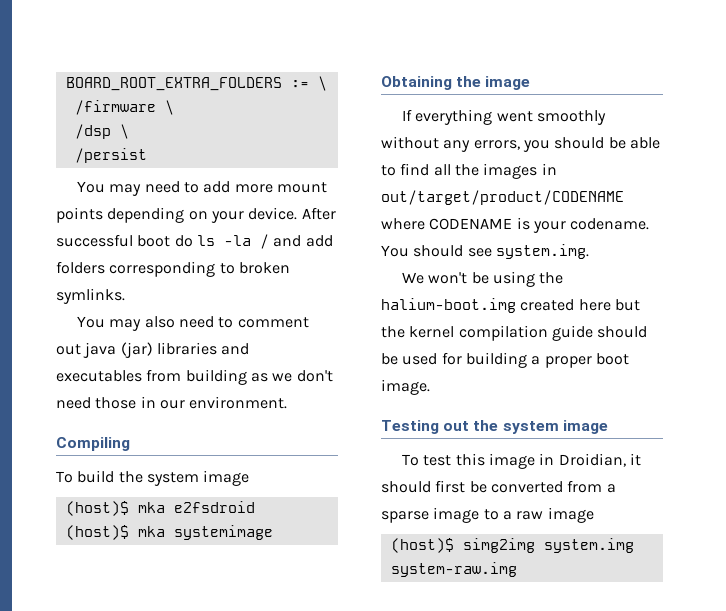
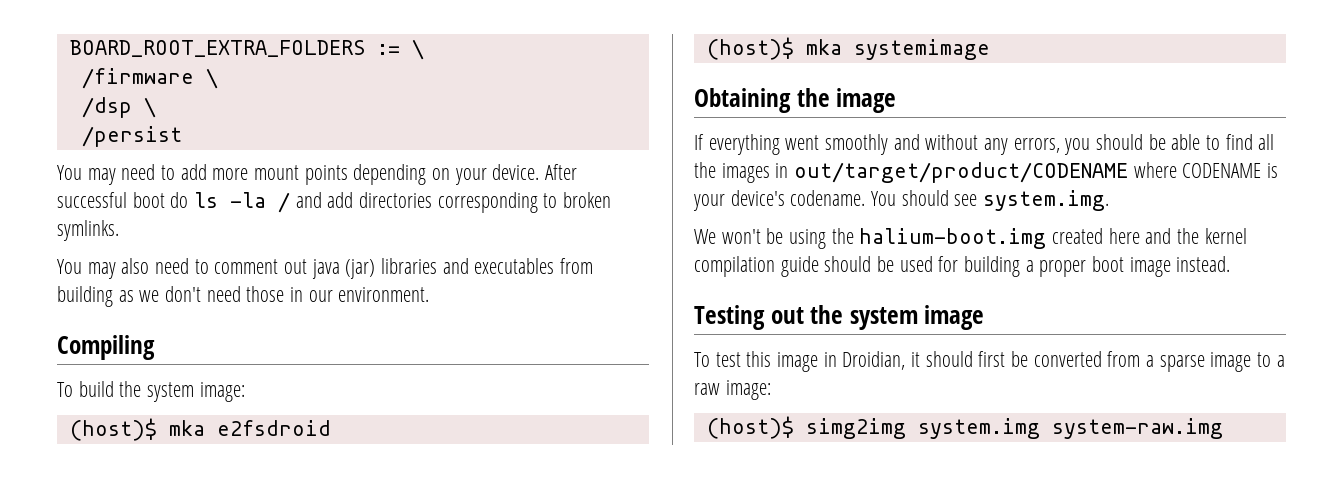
[56,261,105,274] folders -> [359,192,433,208] directories
[203,470,250,486] image -> [199,382,245,402] image:
(607, 117) none -> [893,134,920,150] and
(566, 227) none -> [730,190,785,206] device's
[614,299,640,311] but -> [1145,228,1172,244] and
[381,379,430,395] image. -> [1129,256,1231,277] image instead.
[547,507,594,523] image -> [725,380,771,400] image:

